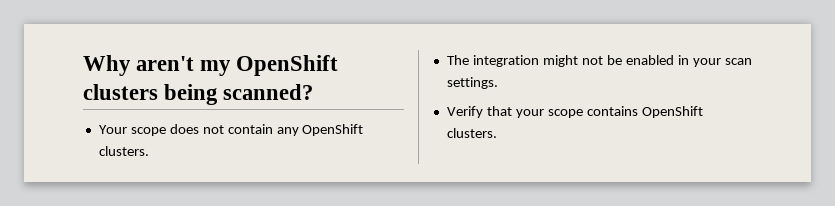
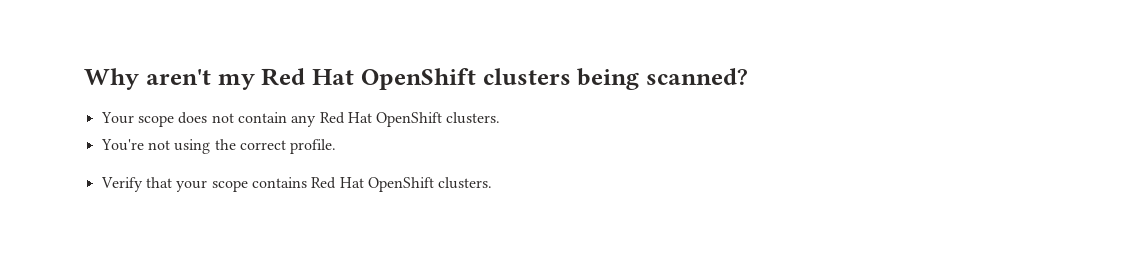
(232, 68) none -> [261,68,354,86] Red Hat
(299, 131) none -> [319,112,372,124] Red Hat
[446,55,752,67] [446,77,498,89] The integration might not be enabled in your scan settings. -> [100,139,337,154] You're not using the correct profile.
(638, 111) none -> [311,177,364,189] Red Hat

